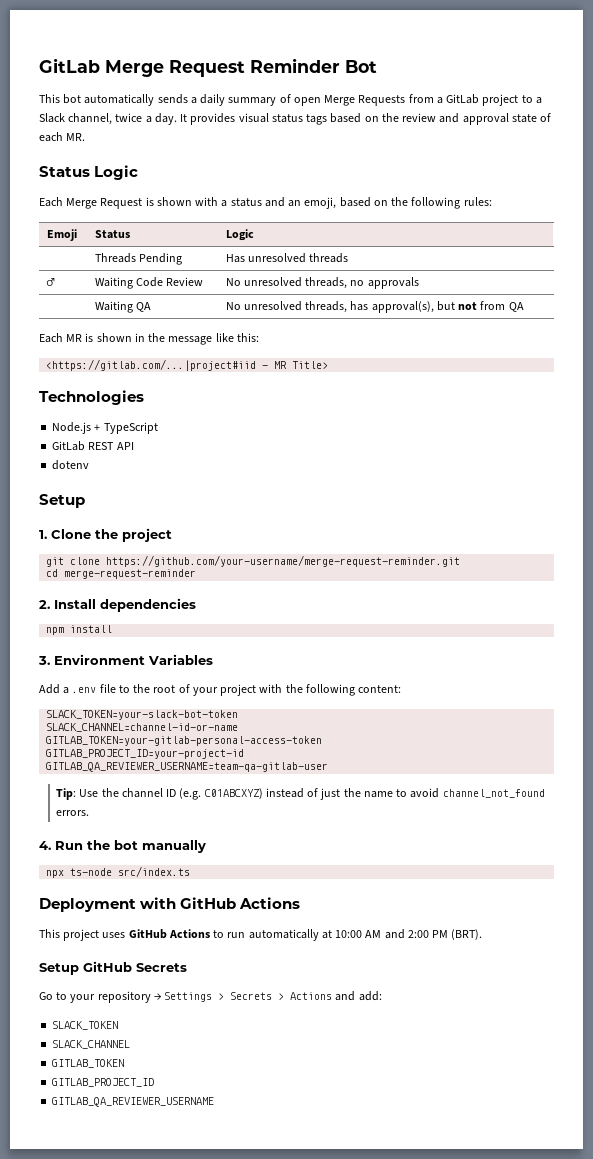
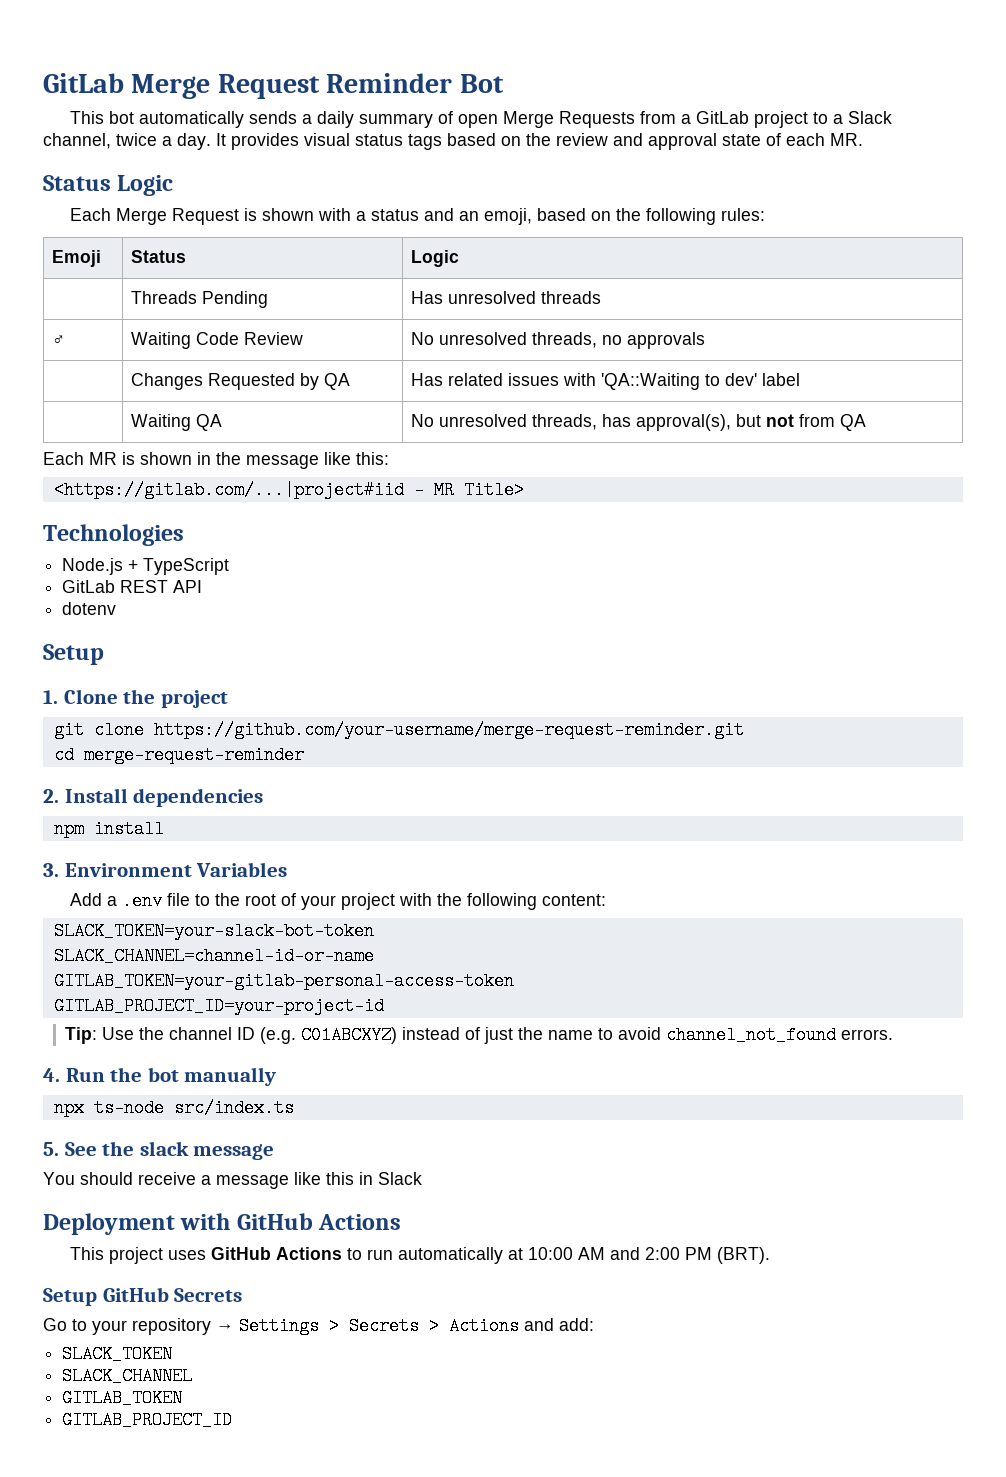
(419, 283) none -> [131,373,351,390] [411,373,801,390] // | Changes Requested by QA | Has related issues with 'QA::Waiting to dev' label
[46,762,329,772] // GITLAB_QA_REVIEWER_USERNAME=team-qa-gitlab-user -> (384, 1006) none
(191, 871) none -> [43,1141,275,1160] [43,1172,422,1189] // 5. See the slack message // You should receive a message like this in Slack
[52,1097,215,1107] // GITLAB_QA_REVIEWER_USERNAME -> (233, 1420) none

